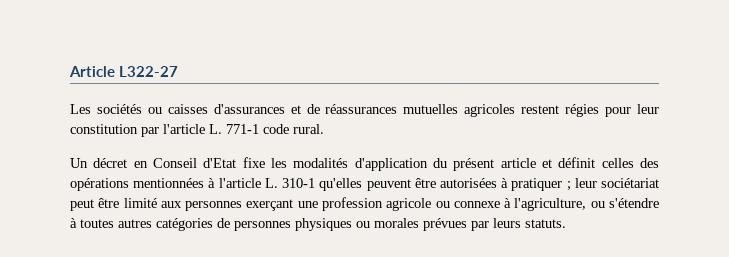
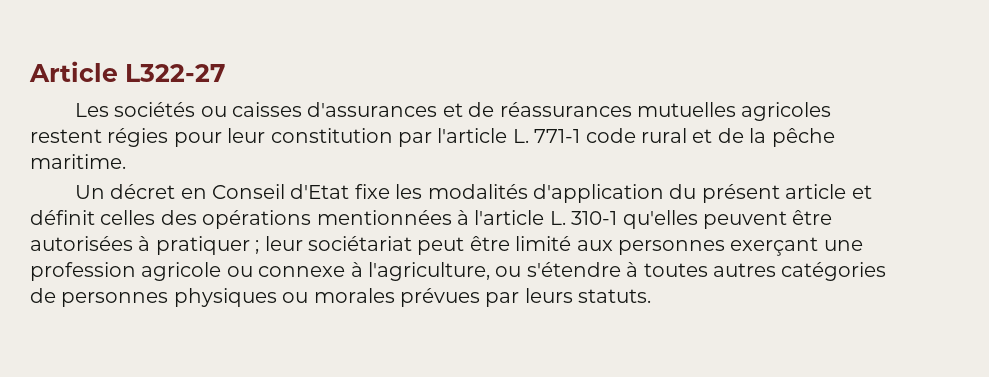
[293,124,324,134] rural. -> [640,128,835,147] [30,154,126,169] rural et de la pêche maritime.

